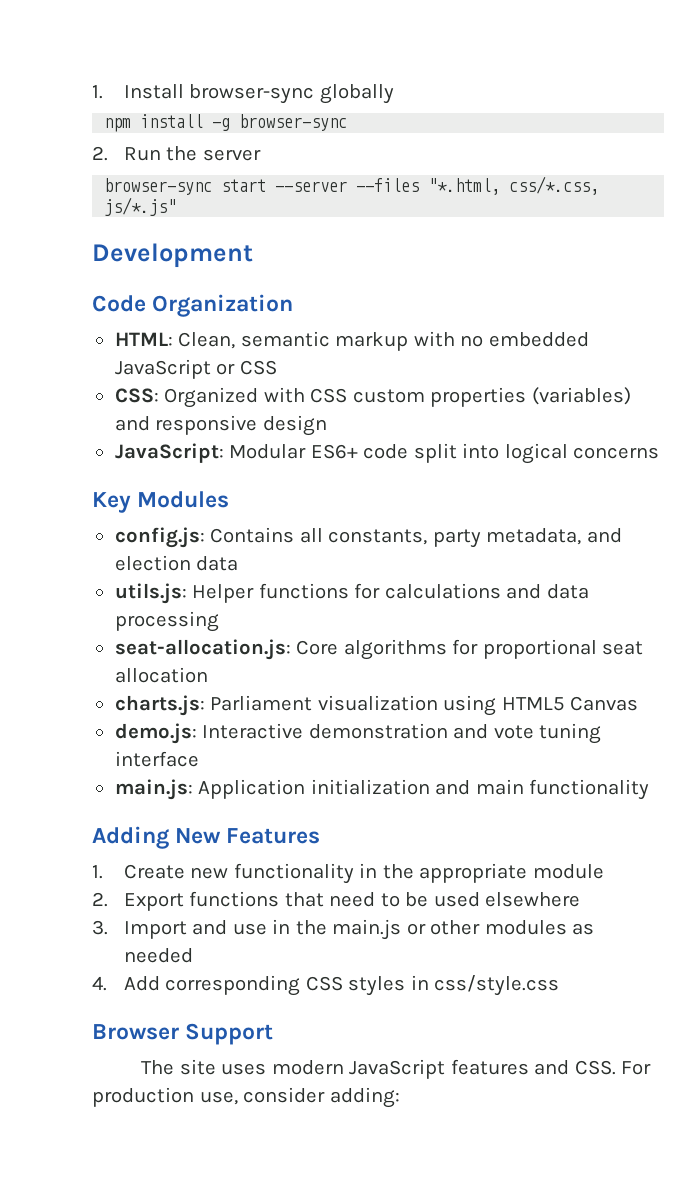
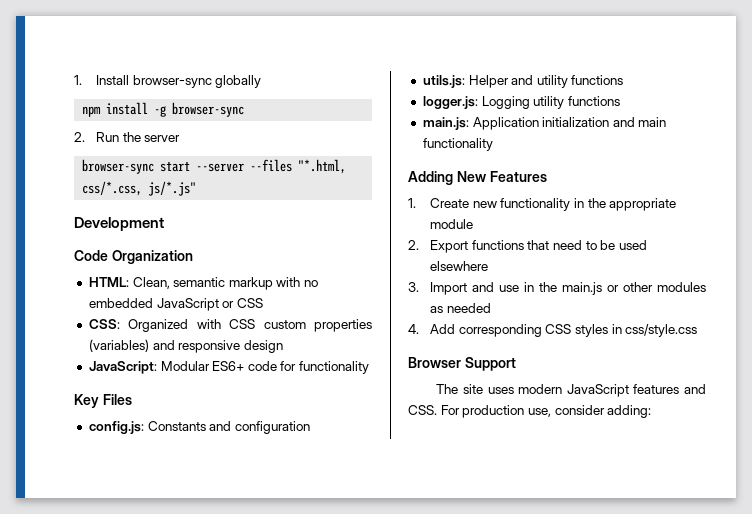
[413,443,660,464] split into logical concerns -> [280,361,370,374] for functionality
[137,491,230,508] Modules -> [102,394,132,405] Files
[210,527,622,548] [114,555,239,571] Contains all constants, party metadata, and election data -> [147,421,310,434] Constants and configuration
[258,583,589,599] [114,611,219,632] [114,639,644,660] [114,667,208,683] [114,695,639,716] [114,723,602,744] [114,751,199,767] functions for calculations and data processing // seat-allocation.js: Core algorithms for proportional seat allocation // charts.js: Parliament visualization using HTML5 Canvas // demo.js: Interactive demonstration and vote tuning interface -> [511,75,624,88] [422,96,620,109] and utility functions // logger.js: Logging utility functions

